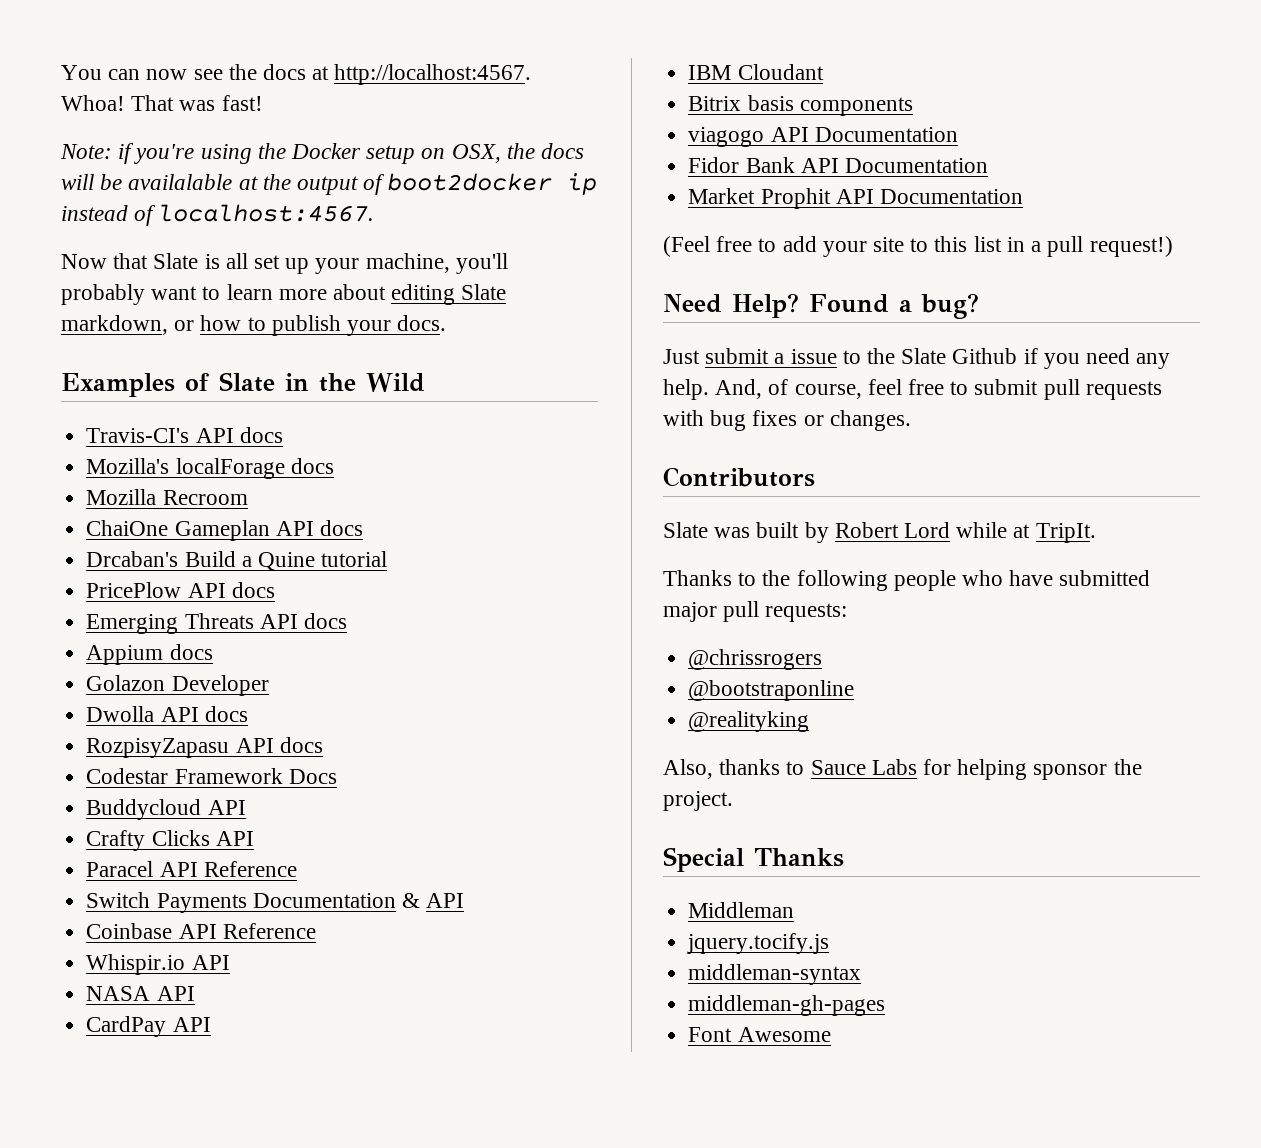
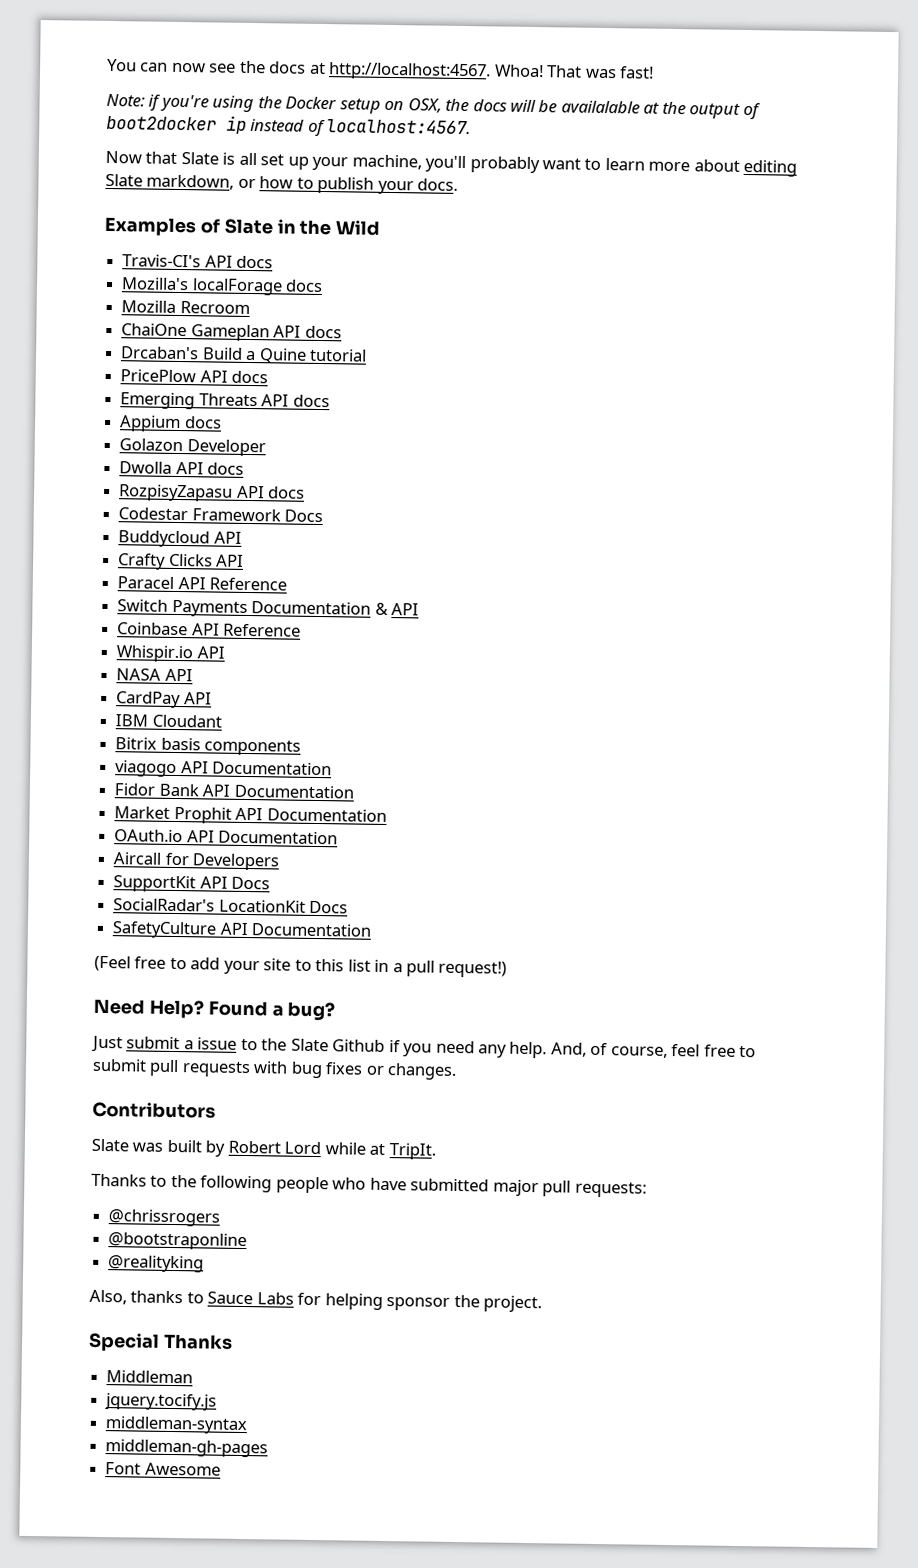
(1023, 196) none -> [114,829,339,845] [113,852,280,871] [113,875,271,893] [113,898,349,914] [112,921,373,939] // OAuth.io API Documentation // Aircall for Developers // SupportKit API Docs // SocialRadar's LocationKit Docs // SafetyCulture API Documentation

